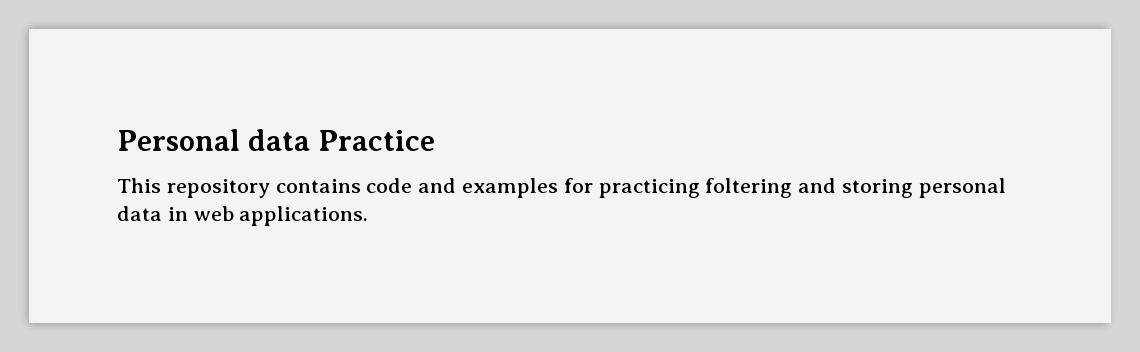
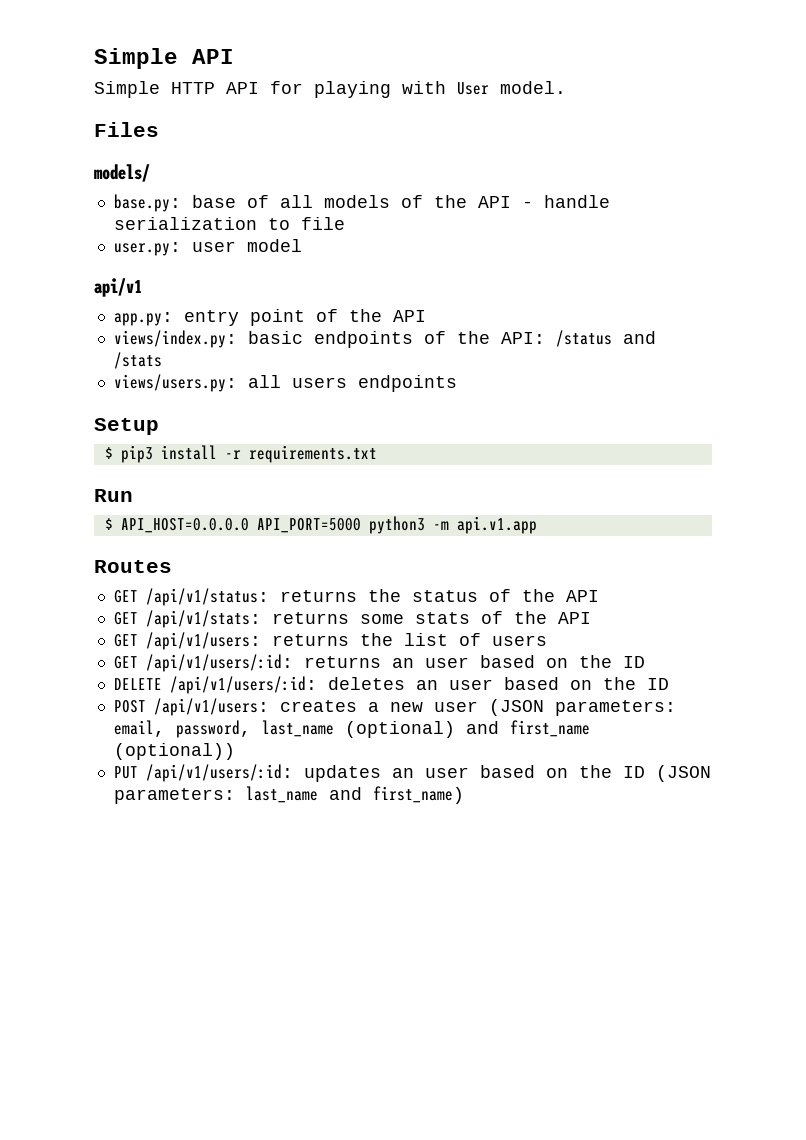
[117,129,436,151] [117,178,1006,198] [117,206,369,226] Personal data Practice // This repository contains code and examples for practicing foltering and storing personal data in web applications. -> [94,48,234,69] [94,81,566,98] [94,122,159,137] [94,164,150,182] [113,194,610,212] [113,217,345,230] [113,239,302,256] [94,278,142,297] [113,309,426,326] [113,330,656,348] [113,352,162,369] [113,374,457,392] [94,418,159,435] [104,445,377,463] [94,489,133,502] [104,516,537,534] [94,560,172,573] [113,588,599,606] [113,610,591,628] [113,632,547,650] [113,654,645,672] [113,676,669,694] [113,698,676,716] [113,720,590,738] [113,743,235,760] [113,764,711,782] [113,786,464,804] Simple API // Simple HTTP API for playing with User model. // Files // models/ // base.py: base of all models of the API - handle serialization to file // user.py: user model // api/v1 // app.py: entry point of the API // views/index.py: basic endpoints of the API: /status and /stats // views/users.py: all users endpoints // Setup // $ pip3 install -r requirements.txt // Run // $ API_HOST=0.0.0.0 API_PORT=5000 python3 -m api.v1.app // Routes // GET /api/v1/status: returns the status of the API // GET /api/v1/stats: returns some stats of the API // GET /api/v1/users: returns the list of users // GET /api/v1/users/:id: returns an user based on the ID // DELETE /api/v1/users/:id: deletes an user based on the ID // POST /api/v1/users: creates a new user (JSON parameters: email, password, last_name (optional) and first_name (optional)) // PUT /api/v1/users/:id: updates an user based on the ID (JSON parameters: last_name and first_name)

